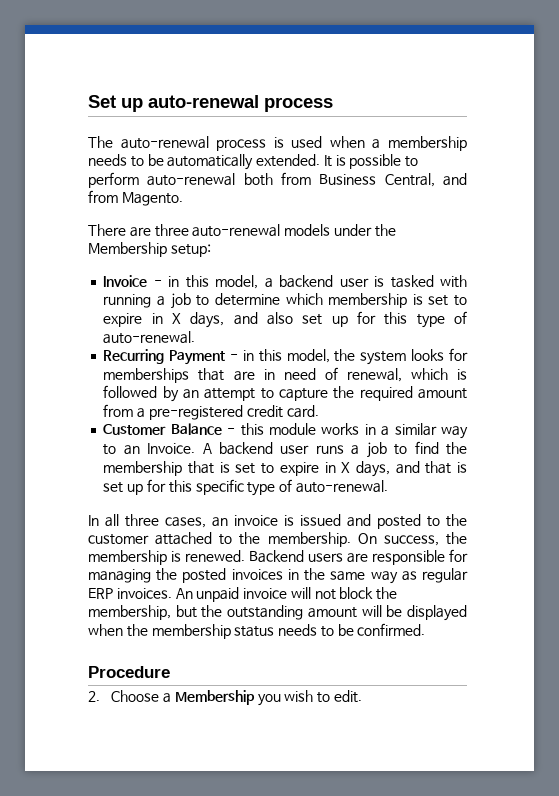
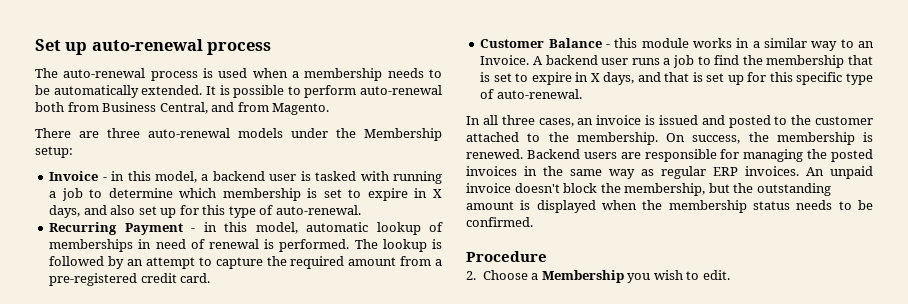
[334,348,469,365] [103,367,448,383] the system looks for memberships that are in need of renewal, which -> [306,222,443,235] [49,239,427,252] automatic lookup of memberships in need of renewal is performed. The lookup
[290,587,336,600] will not -> [514,183,560,193] doesn't
[361,605,403,617] will be -> [520,200,531,210] is

